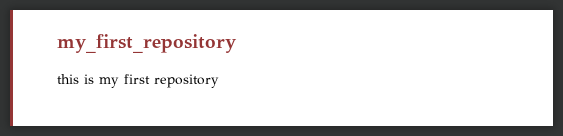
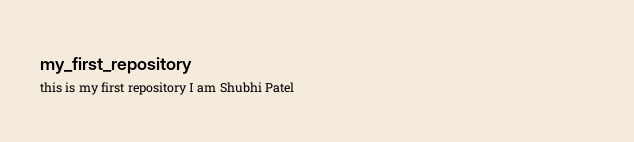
(219, 81) none -> [188,82,294,93] I am Shubhi Patel

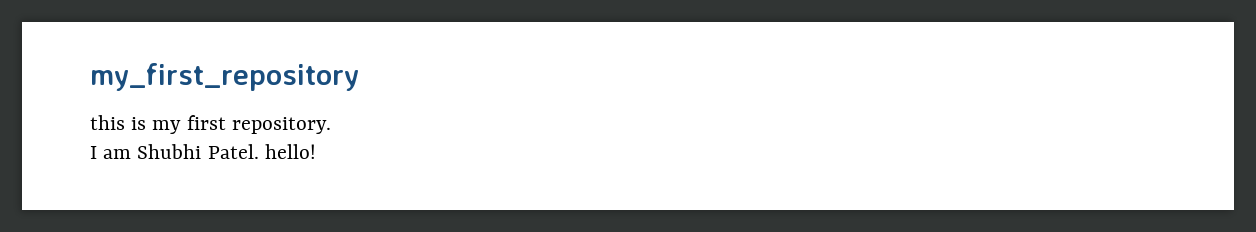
[127,82,187,95] repository -> [231,117,331,134] repository. //
[265,82,294,93] Patel -> [207,144,316,159] Patel. hello!

